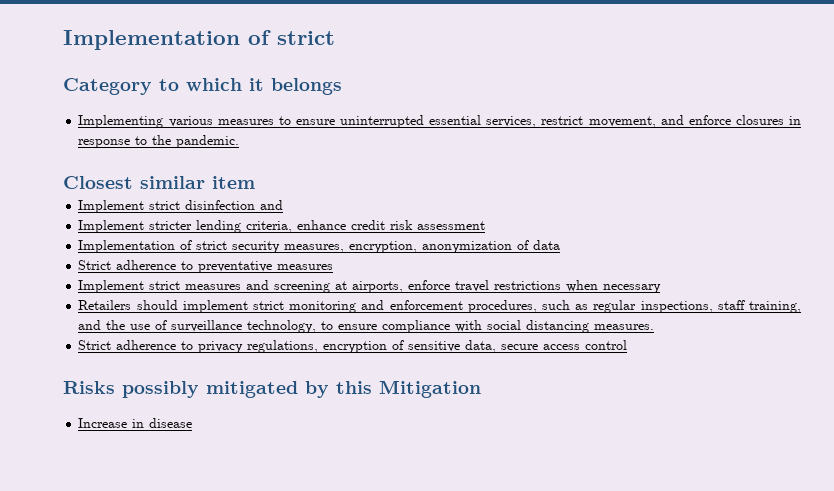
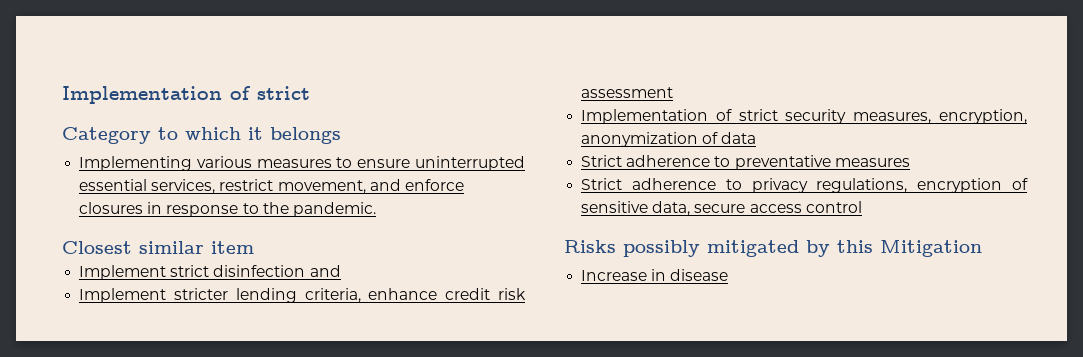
[78,280,662,293] [78,300,802,313] [78,320,655,333] // Implement strict measures and screening at airports, enforce travel restrictions when necessary // Retailers should implement strict monitoring and enforcement procedures, such as regular inspections, staff training, and the use of surveillance technology, to ensure compliance with social distancing measures. -> (910, 162) none

